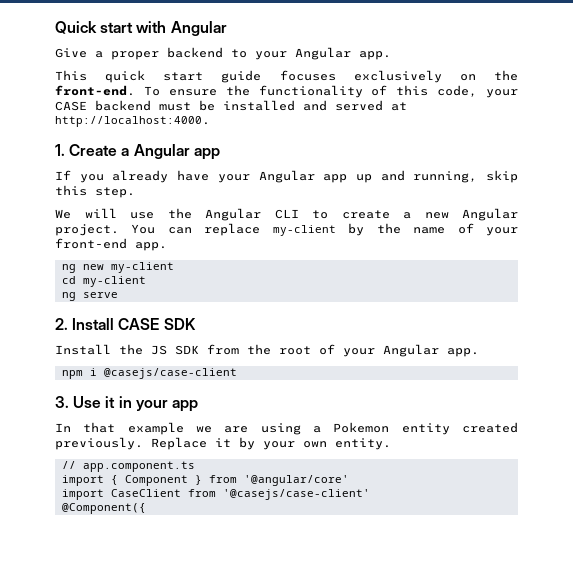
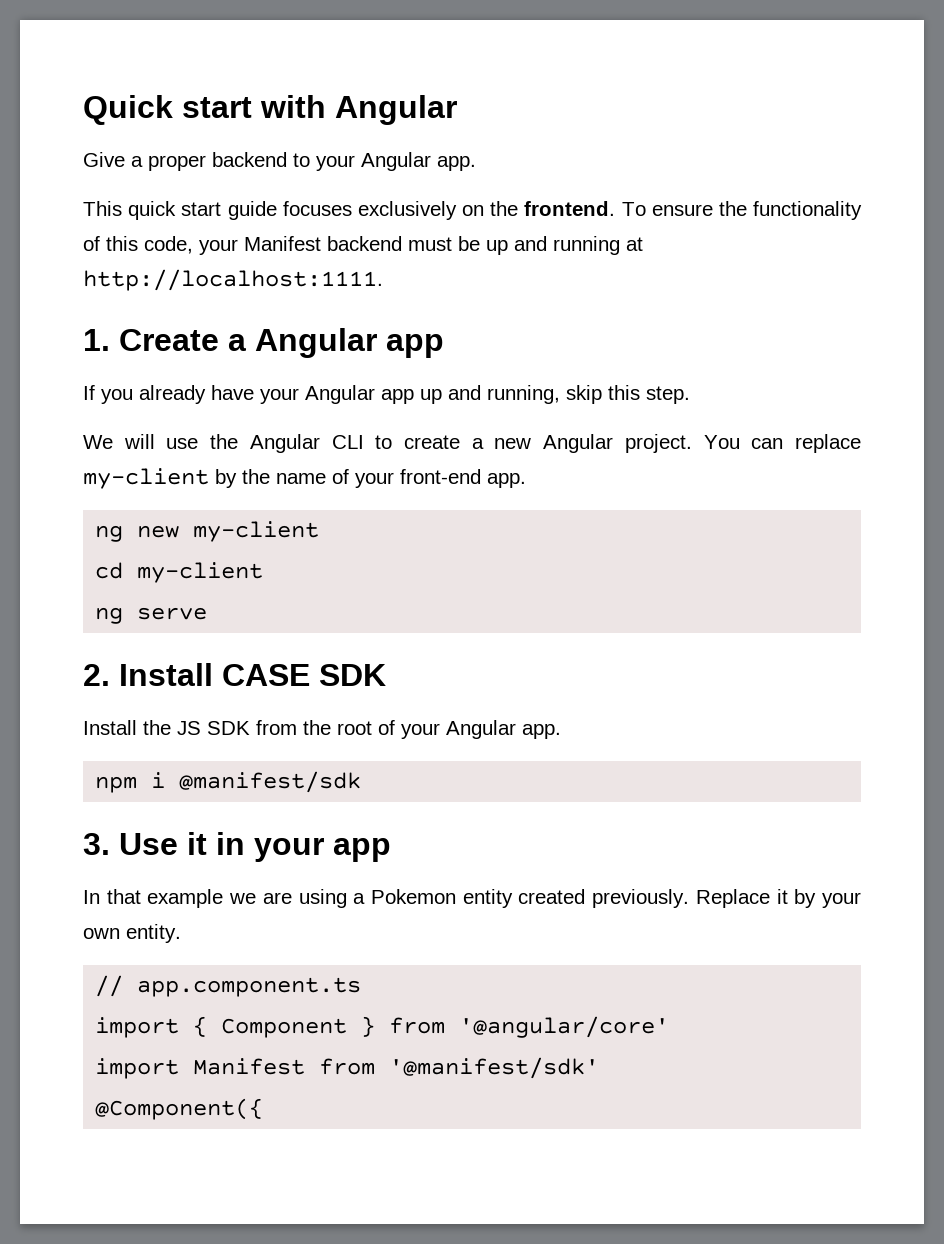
[55,85,135,96] front-end. -> [524,201,616,216] frontend.
[55,101,87,111] CASE -> [244,236,321,251] Manifest
[223,100,407,111] [55,116,210,127] installed and served at http://localhost:4000. -> [486,236,643,255] [83,269,383,291] up and running at http://localhost:1111.
[103,368,237,379] @casejs/case-client -> [179,771,362,793] @manifest/sdk
[110,489,370,500] CaseClient from '@casejs/case-client' -> [193,1057,600,1079] Manifest from '@manifest/sdk'

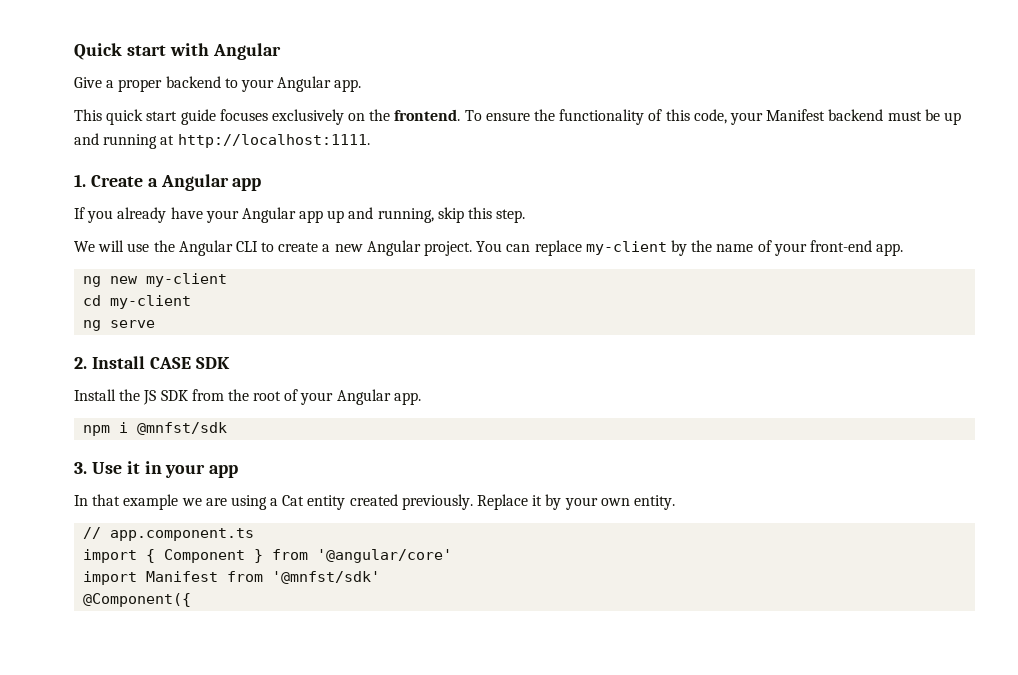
[179,771,362,793] @manifest/sdk -> [137,422,228,435] @mnfst/sdk
[371,889,457,904] Pokemon -> [282,495,305,506] Cat
[389,1057,600,1079] '@manifest/sdk' -> [272,571,381,584] '@mnfst/sdk'

